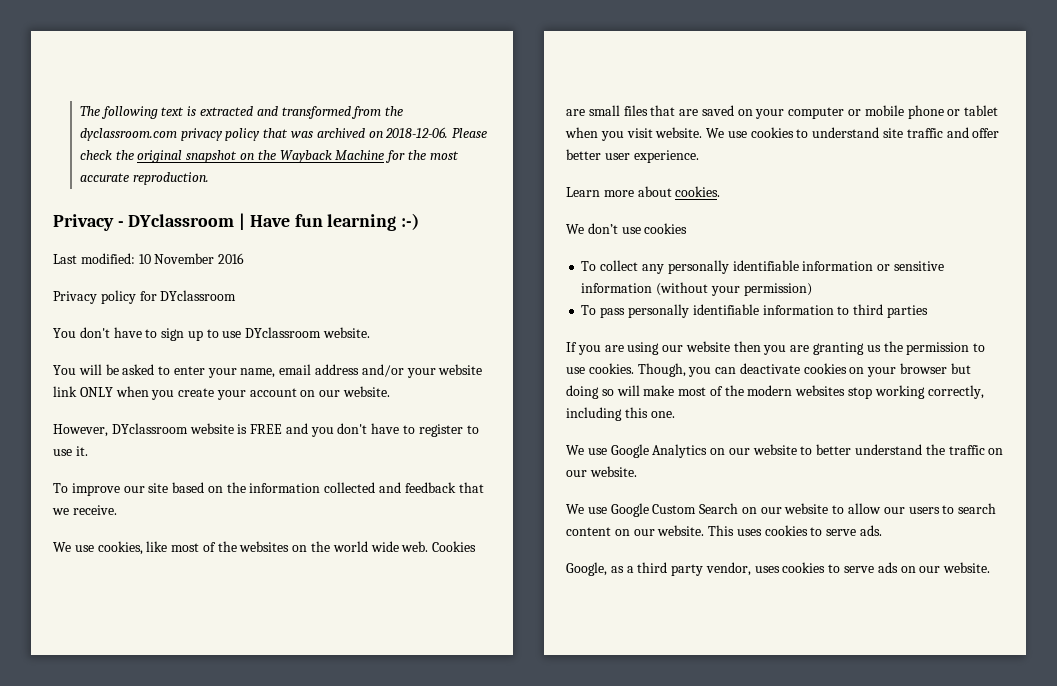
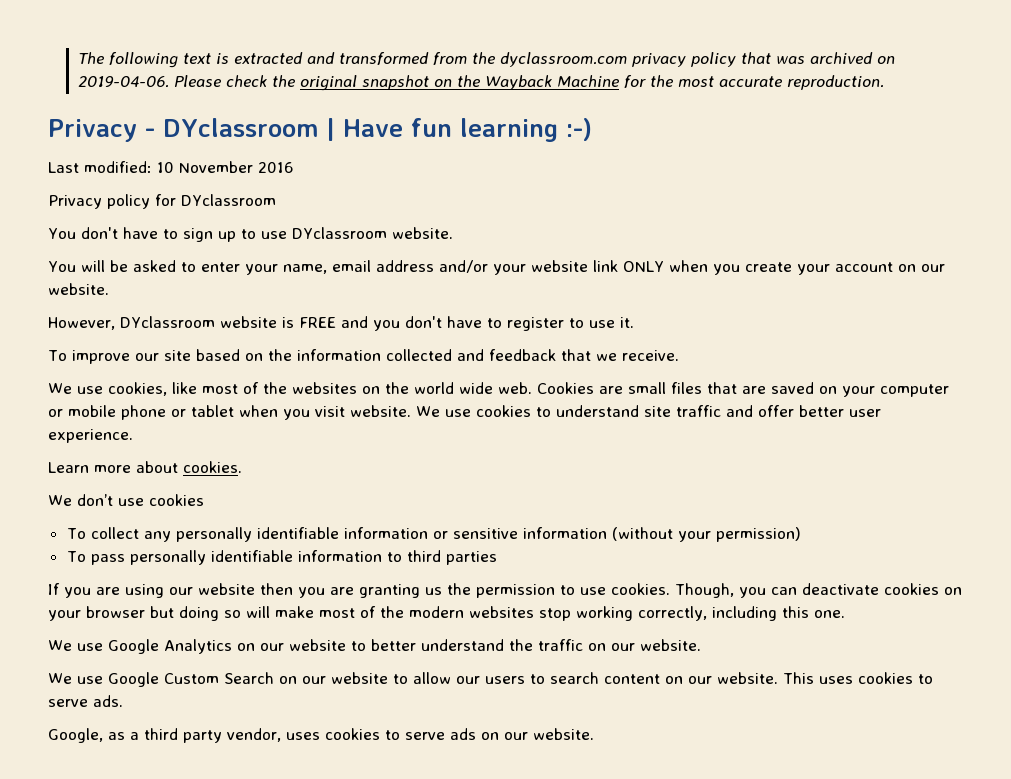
[385,127,449,138] 2018-12-06. -> [78,76,170,88] 2019-04-06.

